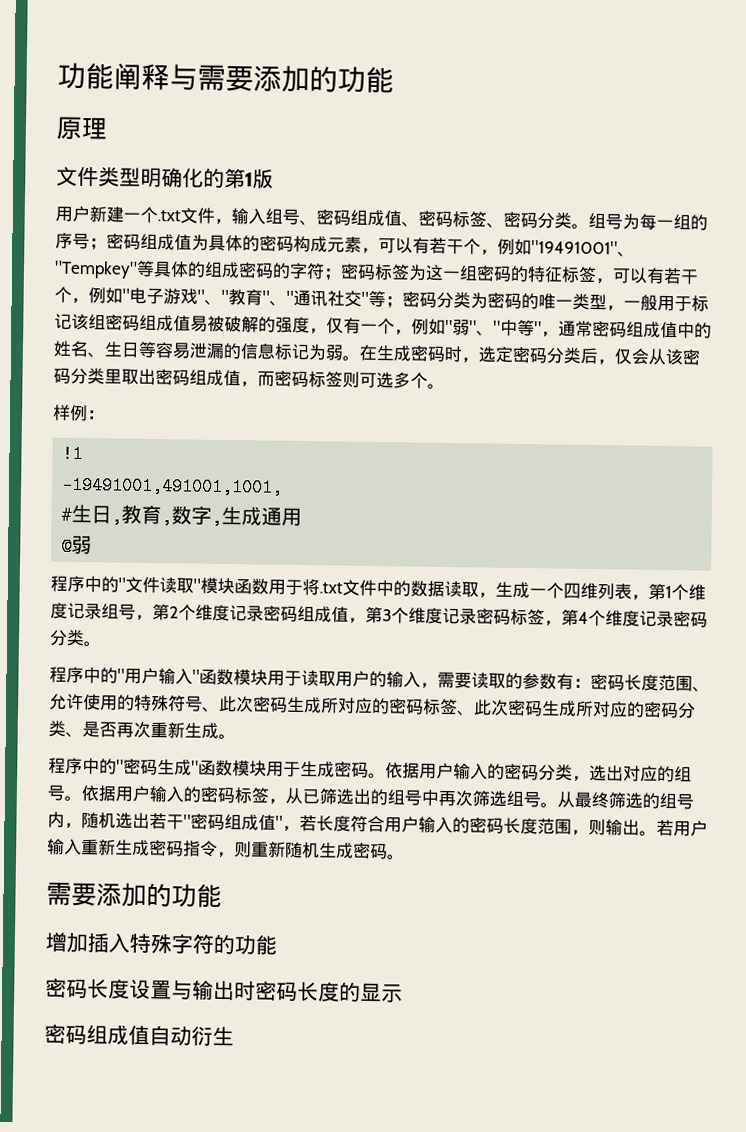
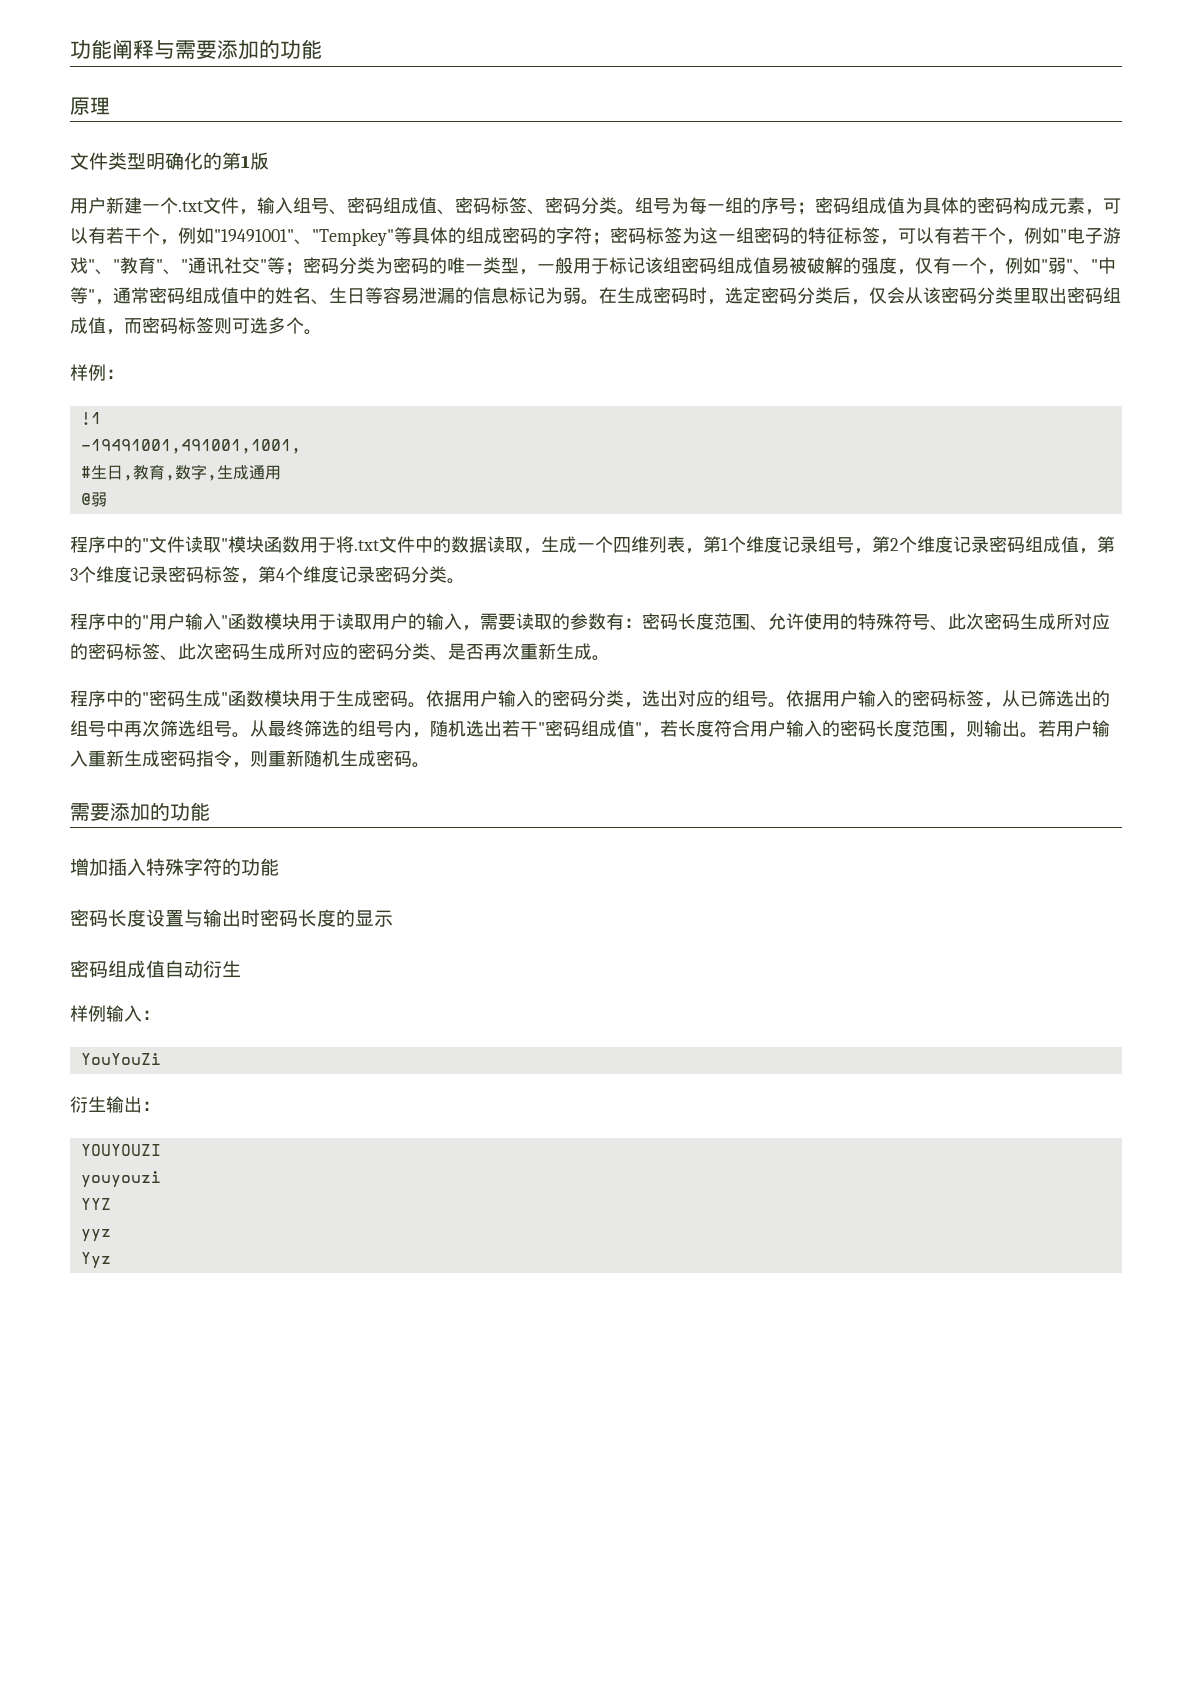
(234, 1036) none -> [70,1005,160,1022] [80,1053,161,1065] [70,1096,160,1113] [80,1144,161,1156] [80,1171,161,1188] [80,1198,111,1210] [80,1229,111,1242] [80,1252,111,1269] // 样例输入： // YouYouZi // 衍生输出： // YOUYOUZI // youyouzi // YYZ // yyz // Yyz

